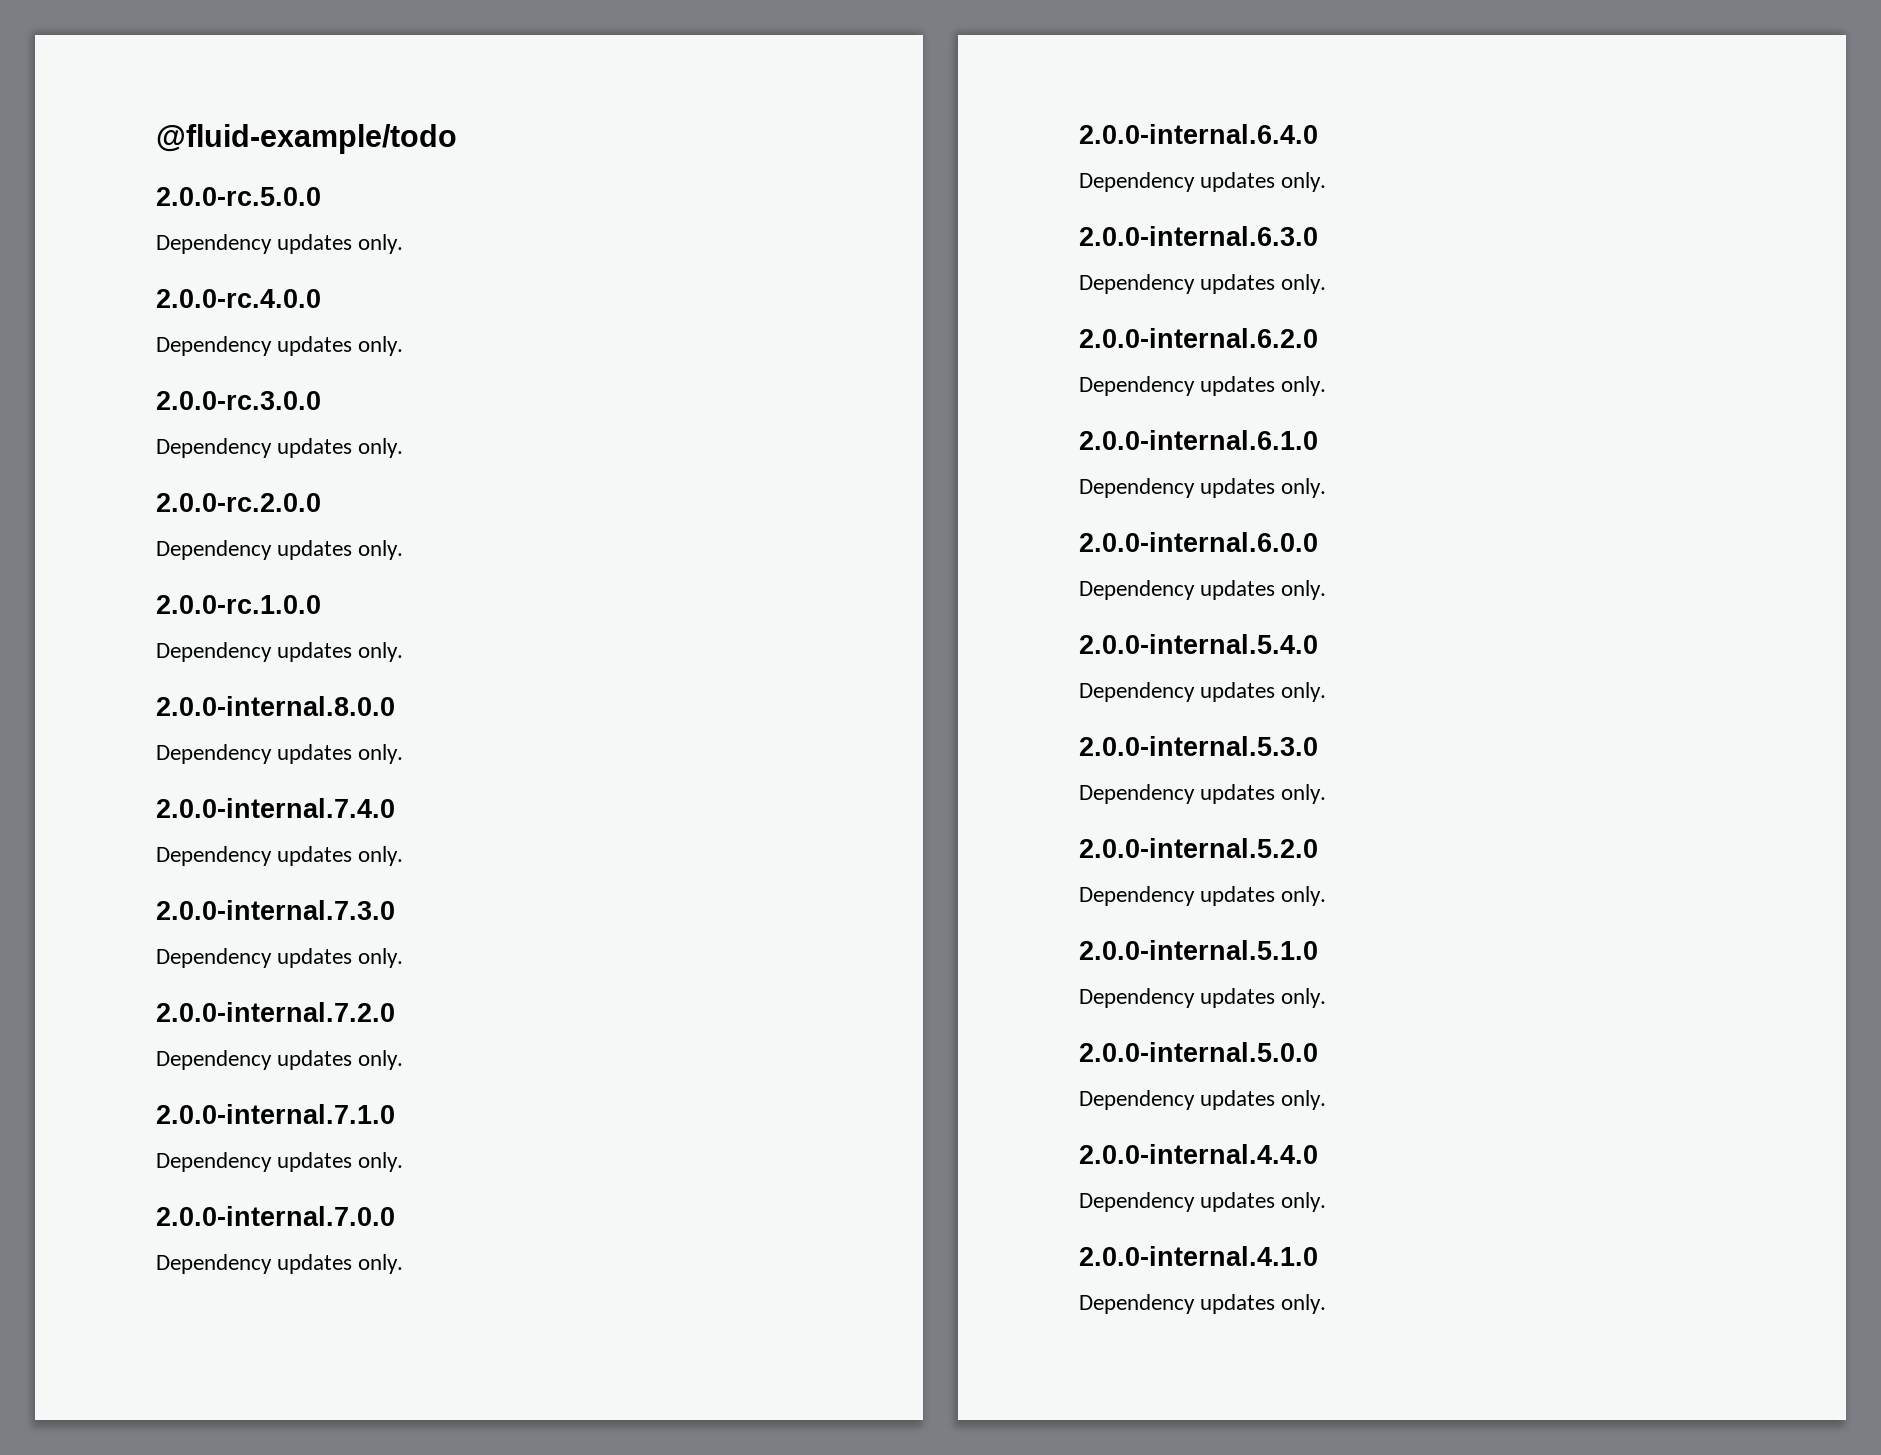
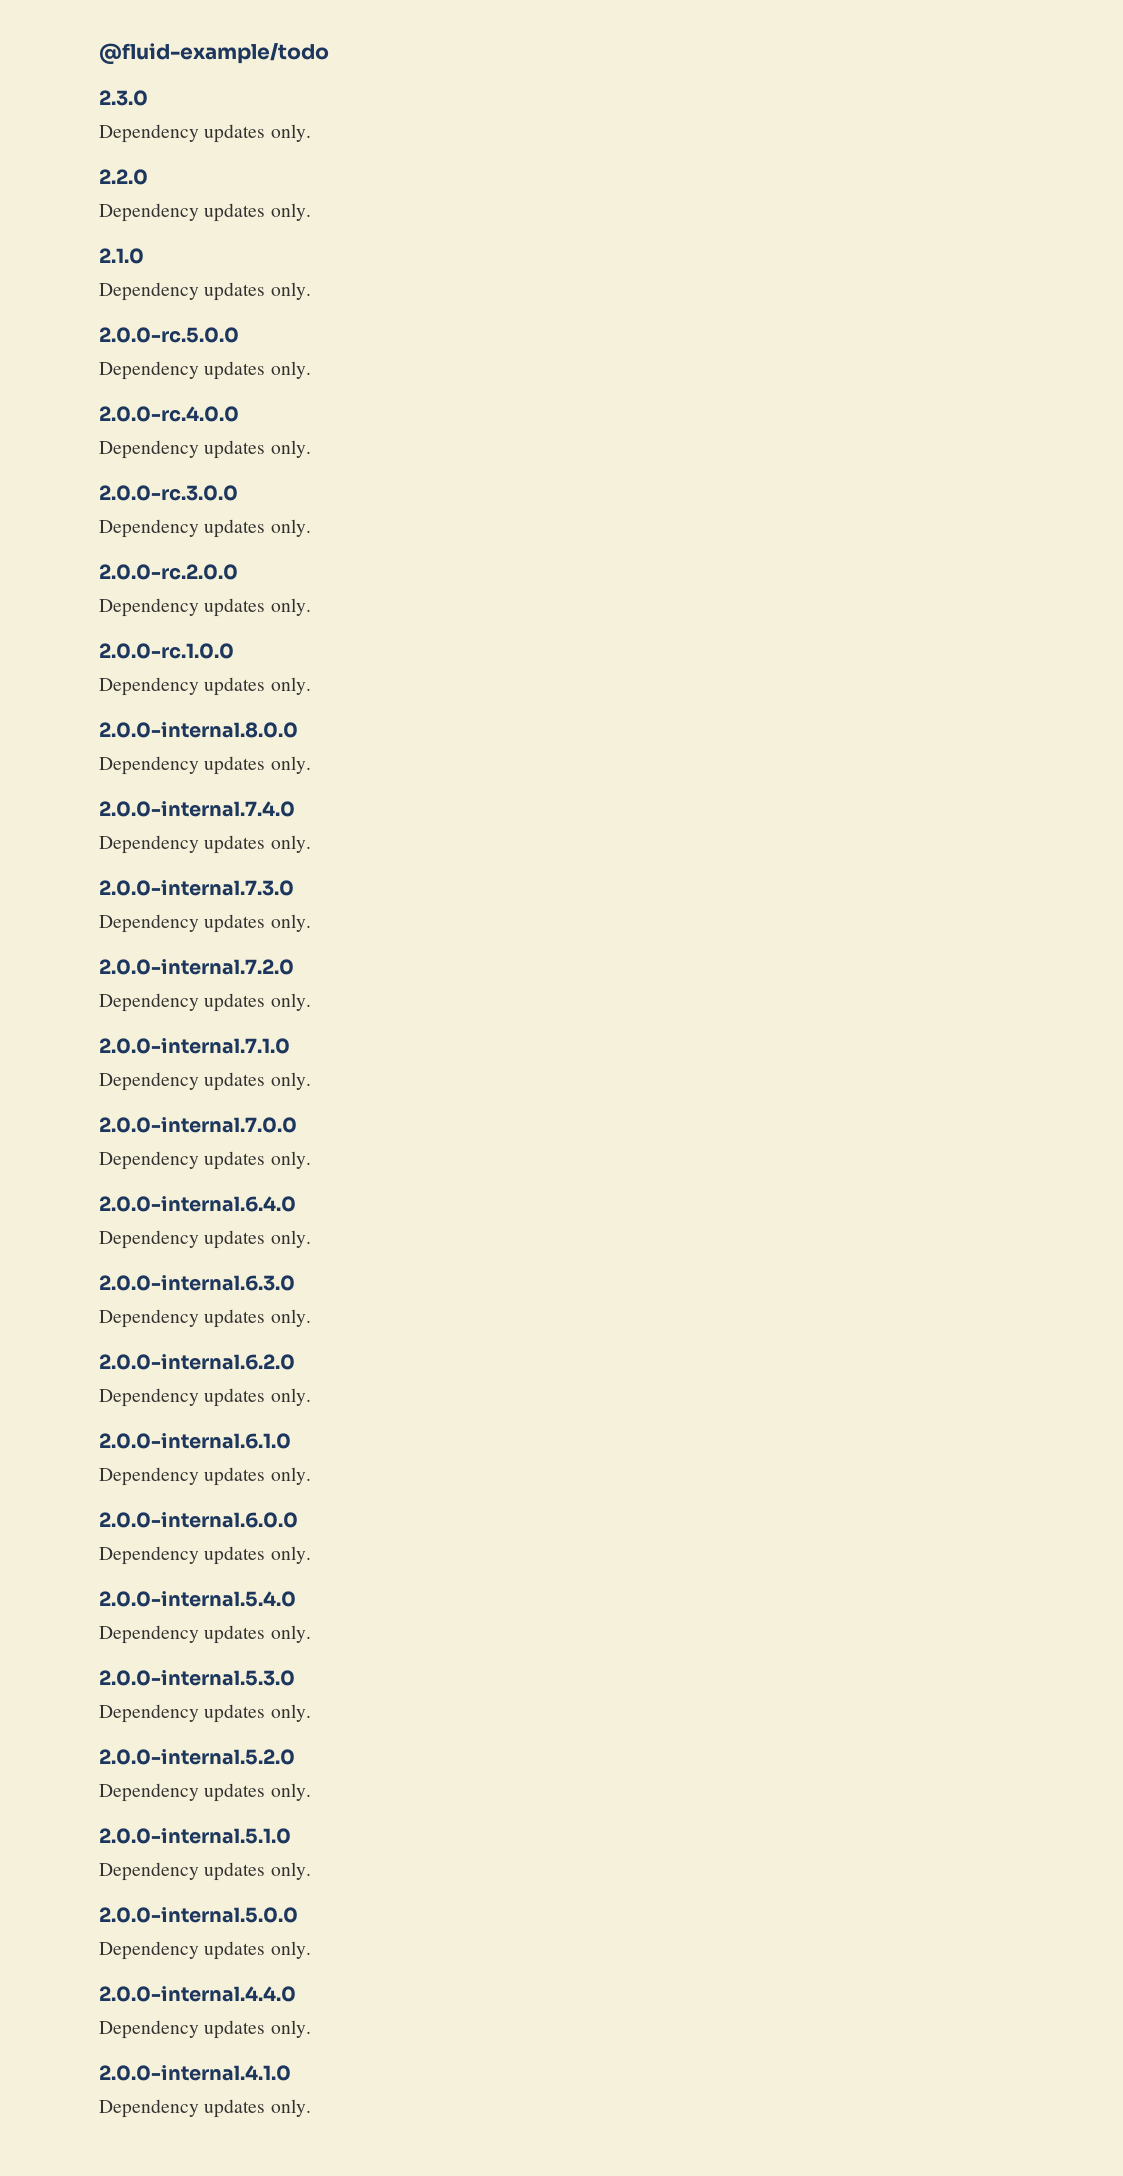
(457, 139) none -> [99,90,148,106] [99,124,311,143] [99,169,148,185] [99,203,311,222] [99,248,144,264] [99,282,311,301] // 2.3.0 // Dependency updates only. // 2.2.0 // Dependency updates only. // 2.1.0 // Dependency updates only.

